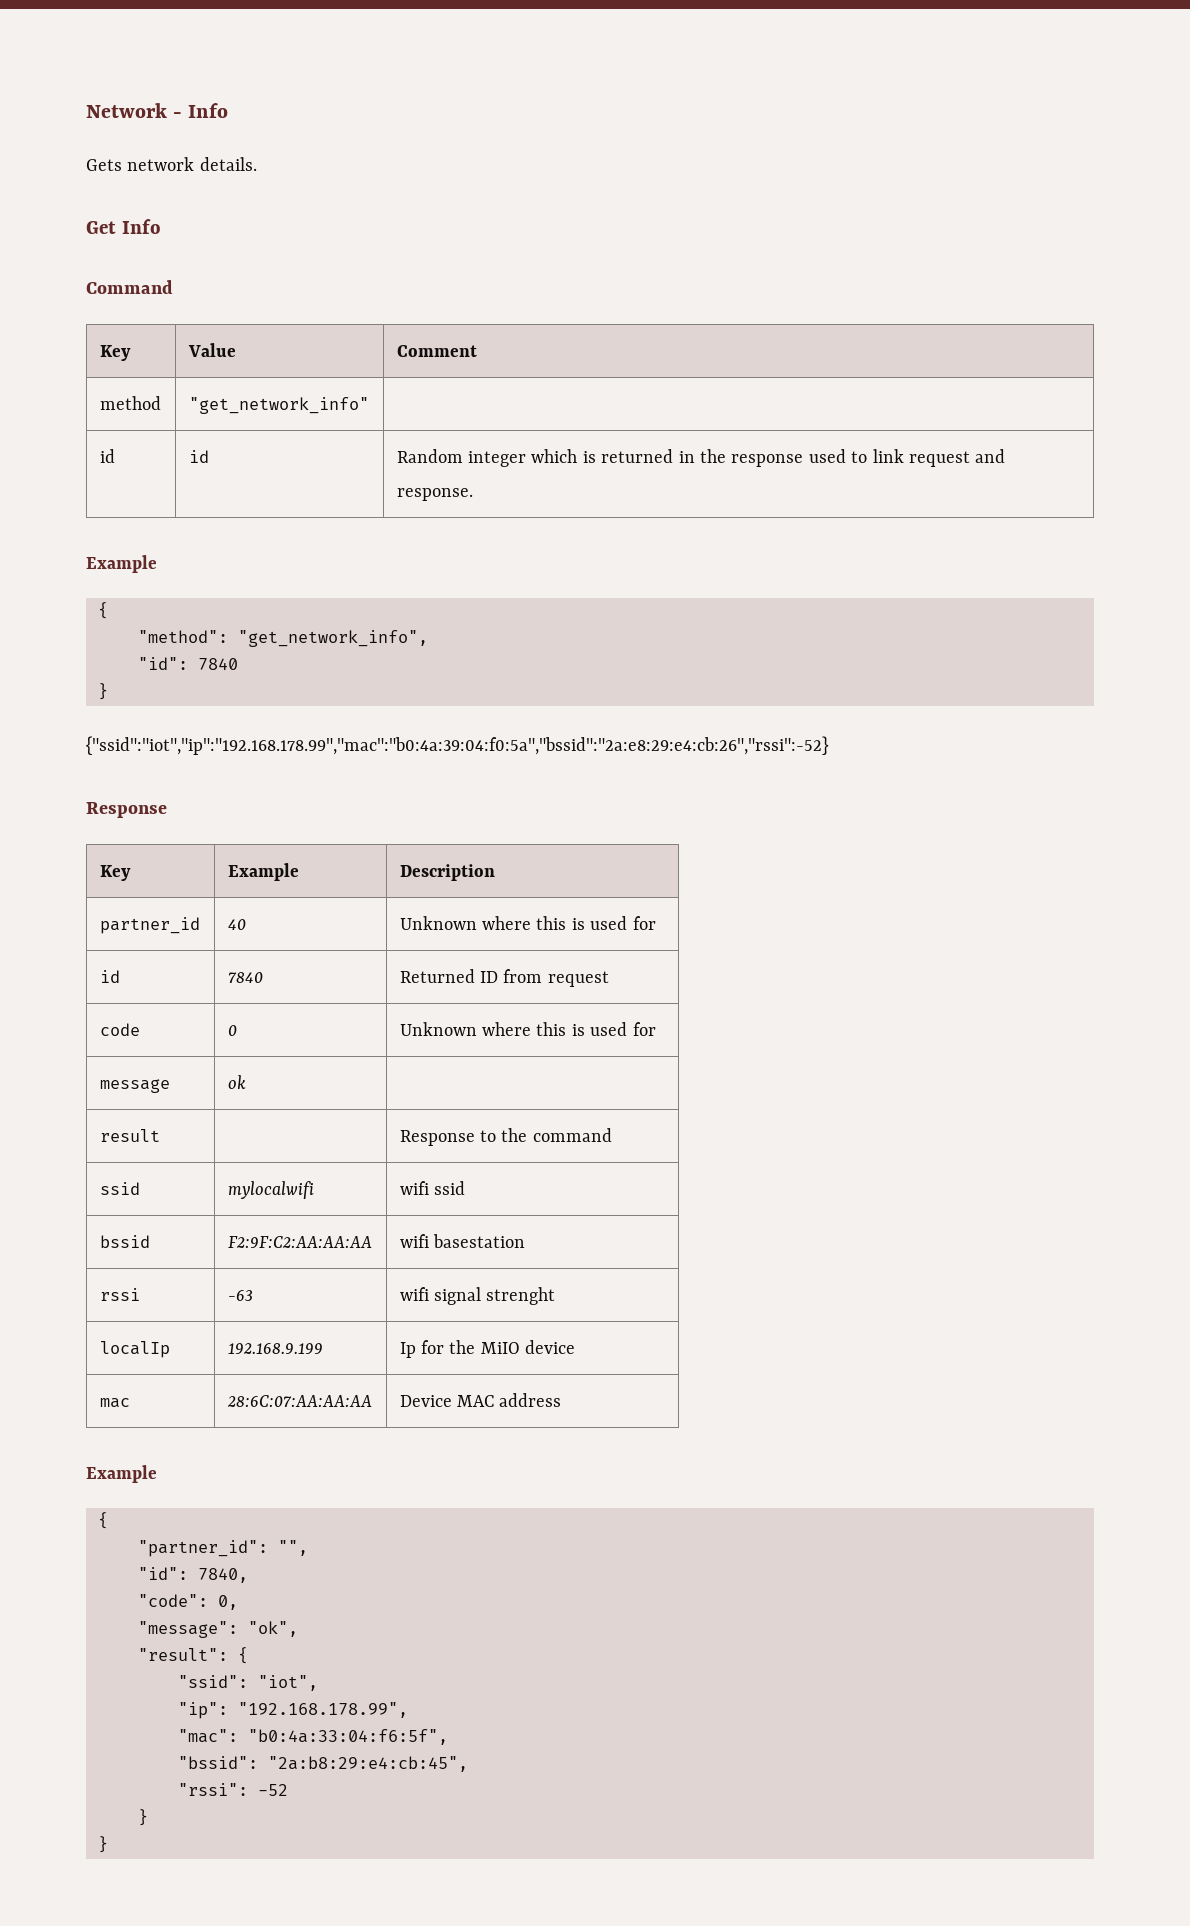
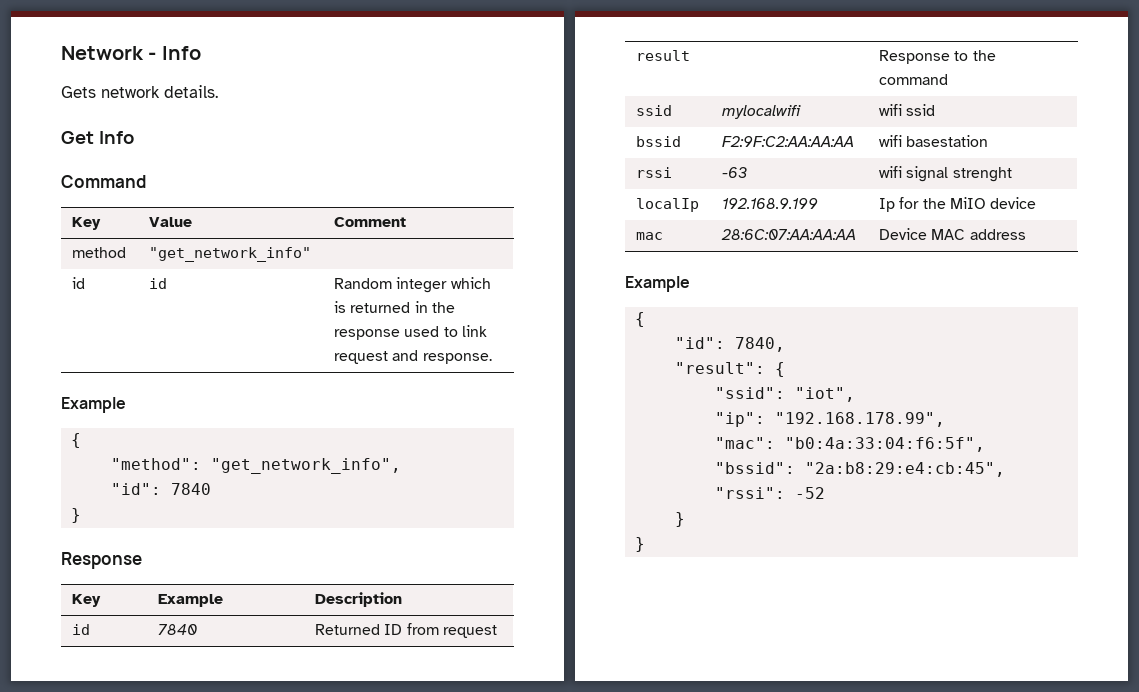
[86,736,829,755] // {"ssid":"iot","ip":"192.168.178.99","mac":"b0:4a:39:04:f0:5a","bssid":"2a:e8:29:e4:cb:26","rssi":-52} -> (82, 515) none
[99,917,200,934] [227,919,246,930] [399,916,656,930] // partner_id | 40 | Unknown where this is used for -> (403, 599) none
[99,1023,140,1036] [227,1025,237,1036] [399,1022,656,1036] [99,1079,170,1093] [227,1075,246,1089] // code | 0 | Unknown where this is used for // message | ok | -> (497, 631) none
[138,1540,308,1557] // "partner_id": "", -> (646, 319) none
[138,1594,238,1610] [138,1621,298,1638] // "code": 0, // "message": "ok", -> (786, 344) none

